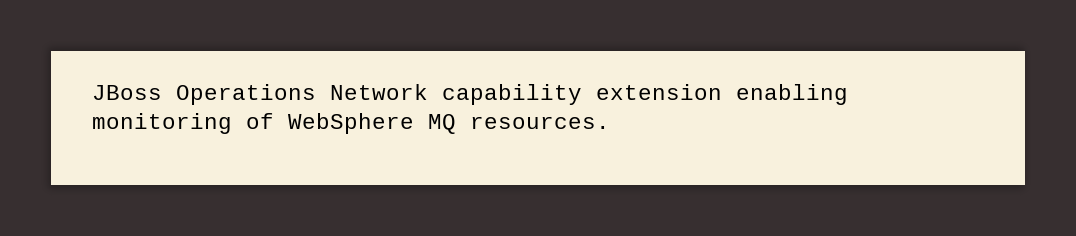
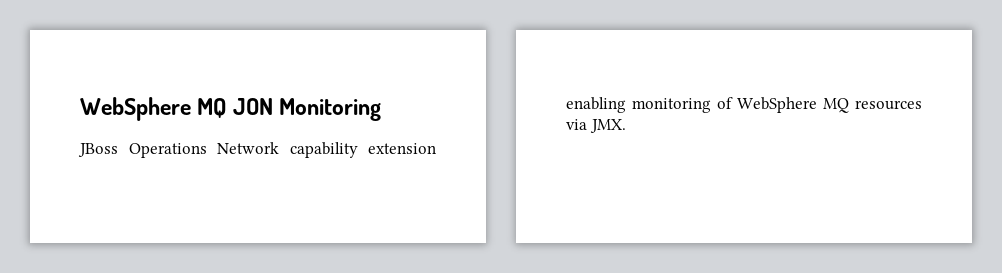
(92, 92) none -> [80,97,382,121] WebSphere MQ JON Monitoring //
[470,116,610,129] resources. -> [855,100,922,110] [566,119,626,133] resources via JMX.

